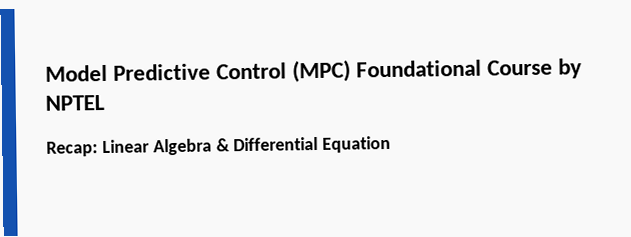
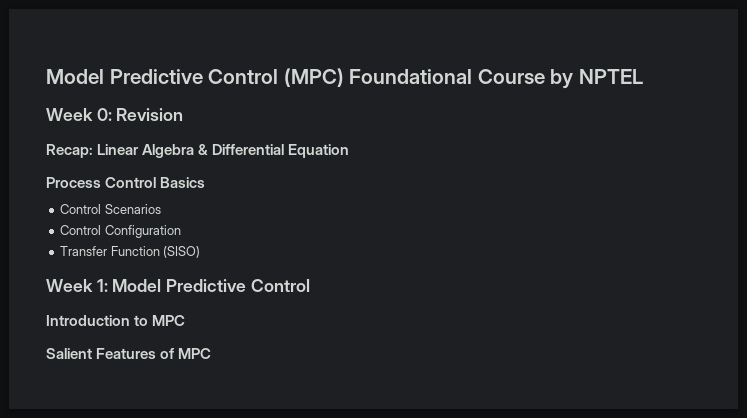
(105, 102) none -> [46,108,184,121] // Week 0: Revision
(392, 144) none -> [46,177,206,188] [60,204,161,214] [60,225,181,238] [60,246,201,258] [46,279,310,292] [46,315,186,326] [46,348,212,359] // Process Control Basics // Control Scenarios // Control Configuration // Transfer Function (SISO) // Week 1: Model Predictive Control // Introduction to MPC // Salient Features of MPC

